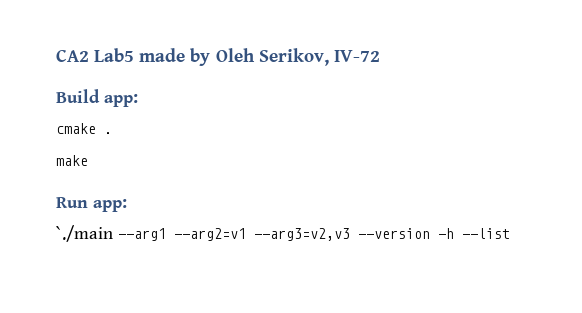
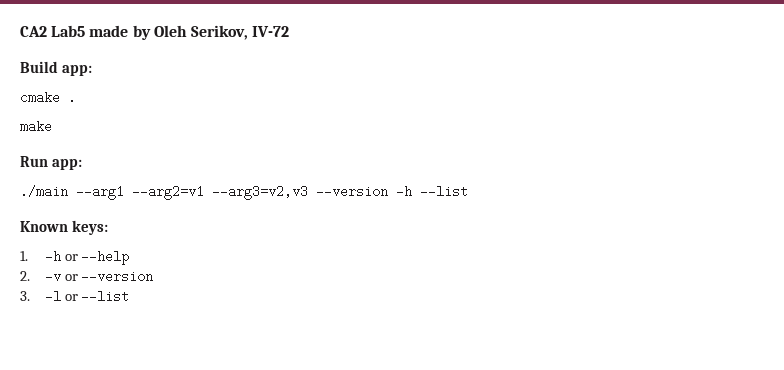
[56,225,113,242] `./main -> [20,185,68,198] ./main
(510, 233) none -> [20,220,108,235] [20,250,130,265] [20,270,154,283] [20,290,130,303] // Known keys: // 1. -h or --help // 2. -v or --version // 3. -l or --list

